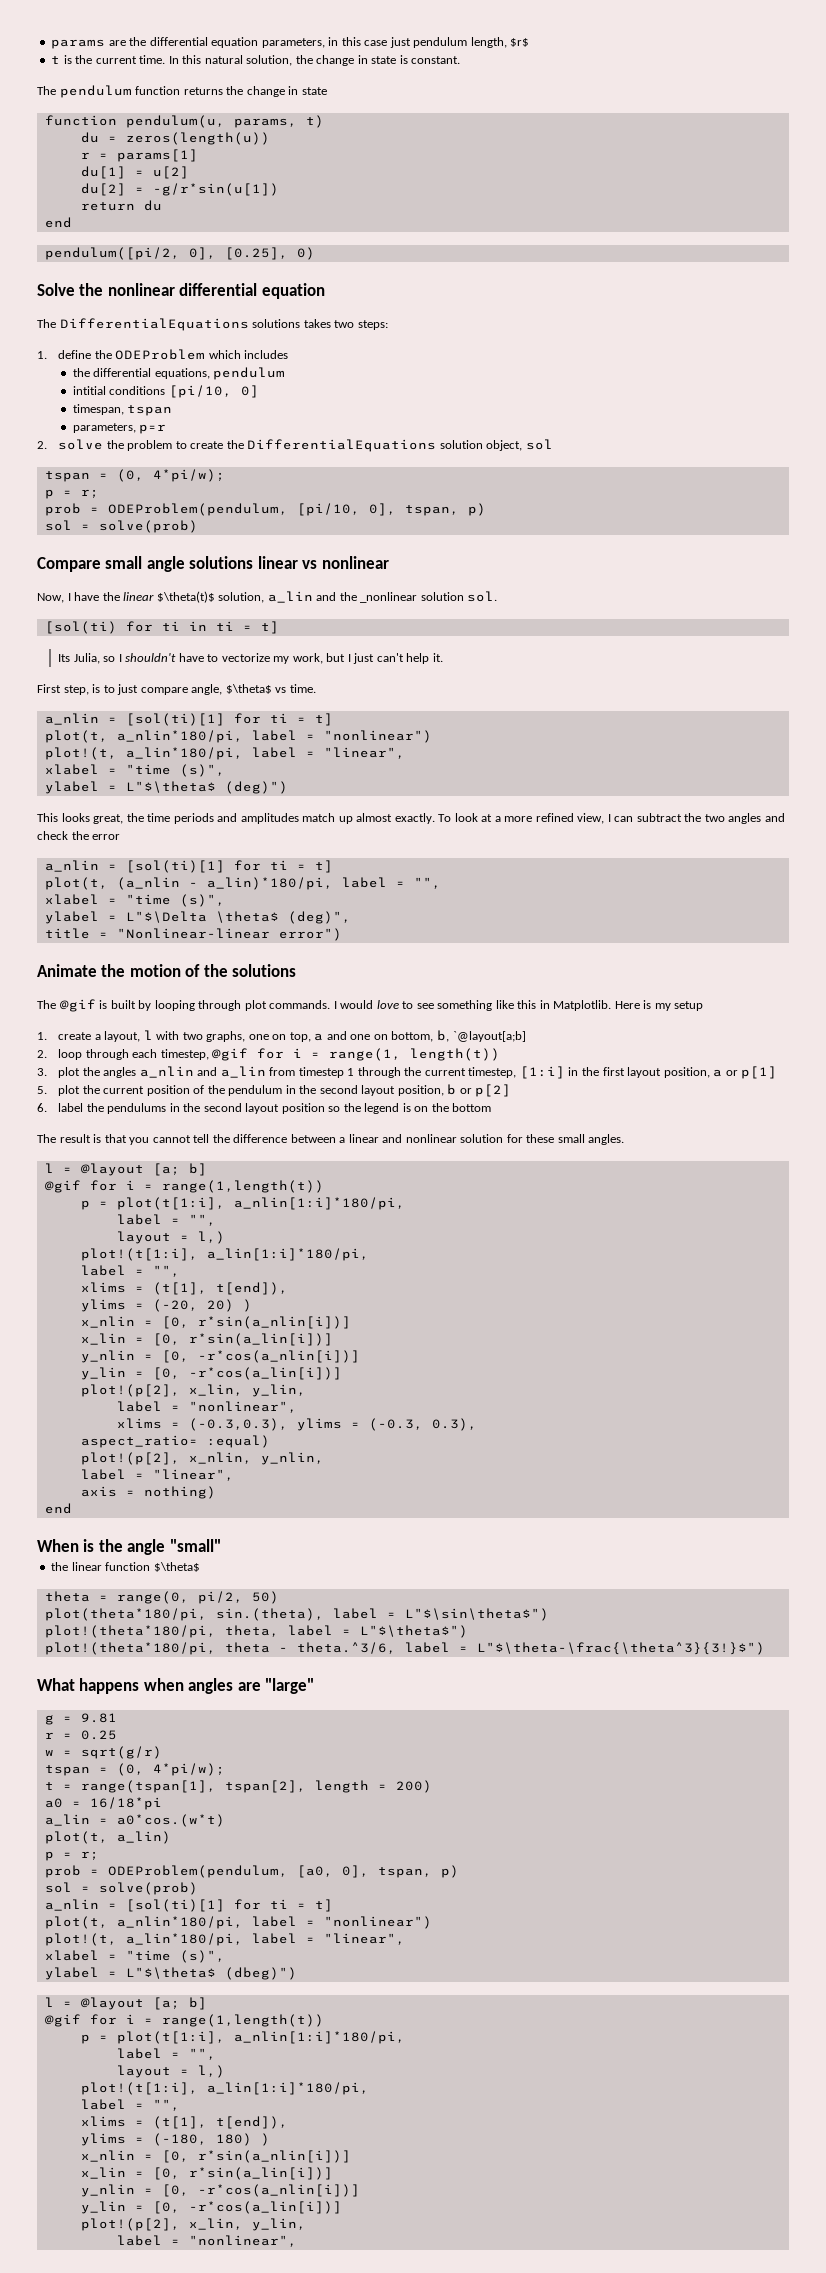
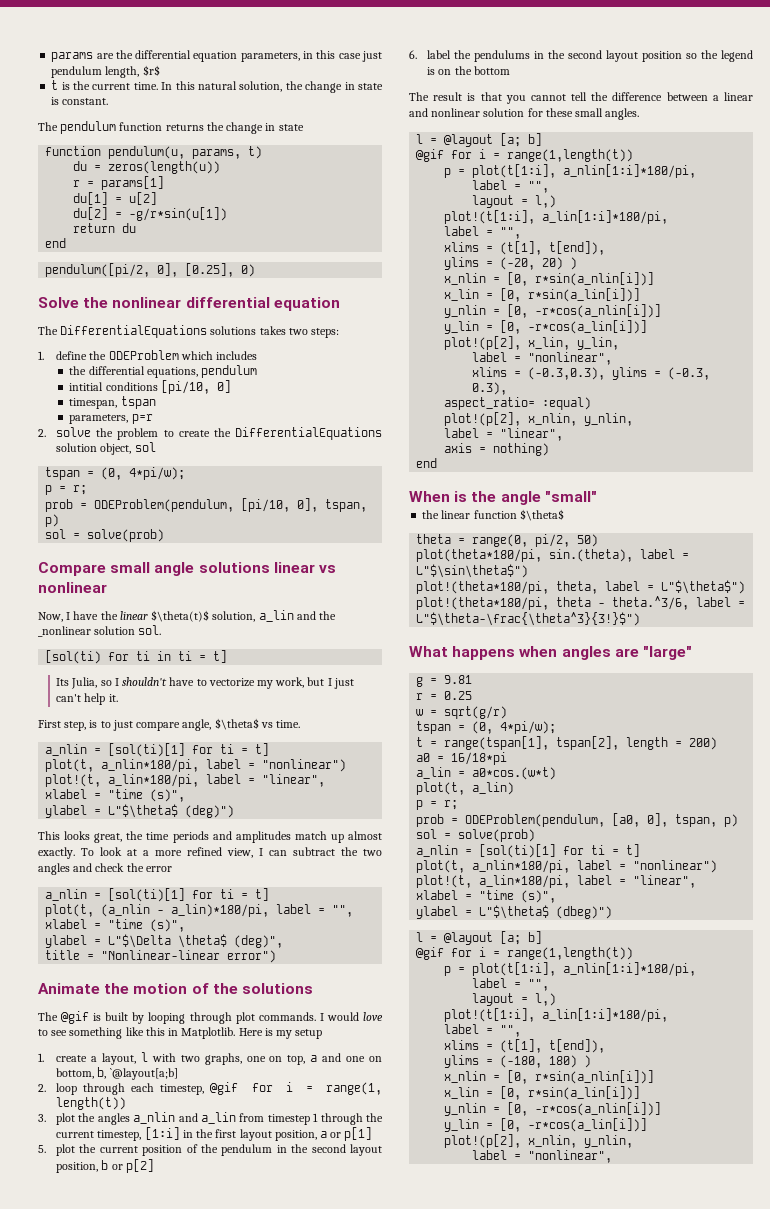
[188,2218,306,2231] x_lin, y_lin, -> [528,1135,634,1148] x_nlin, y_nlin,

